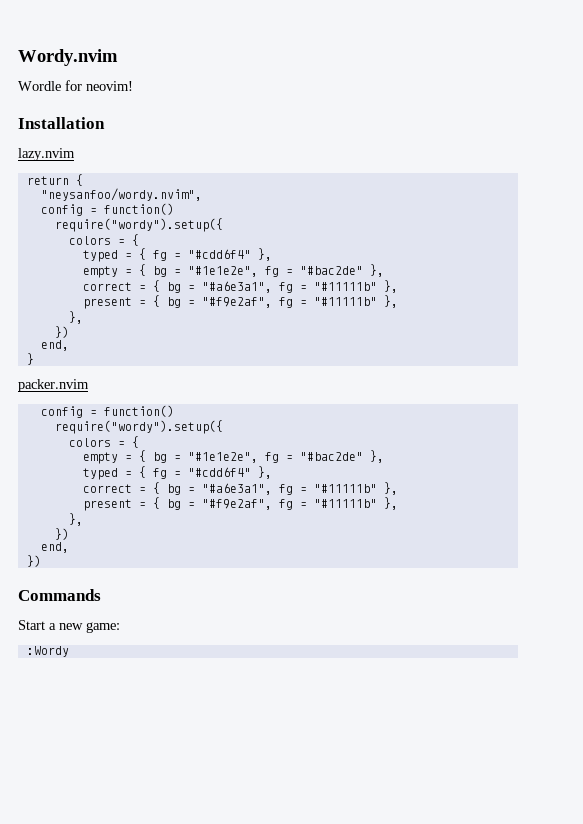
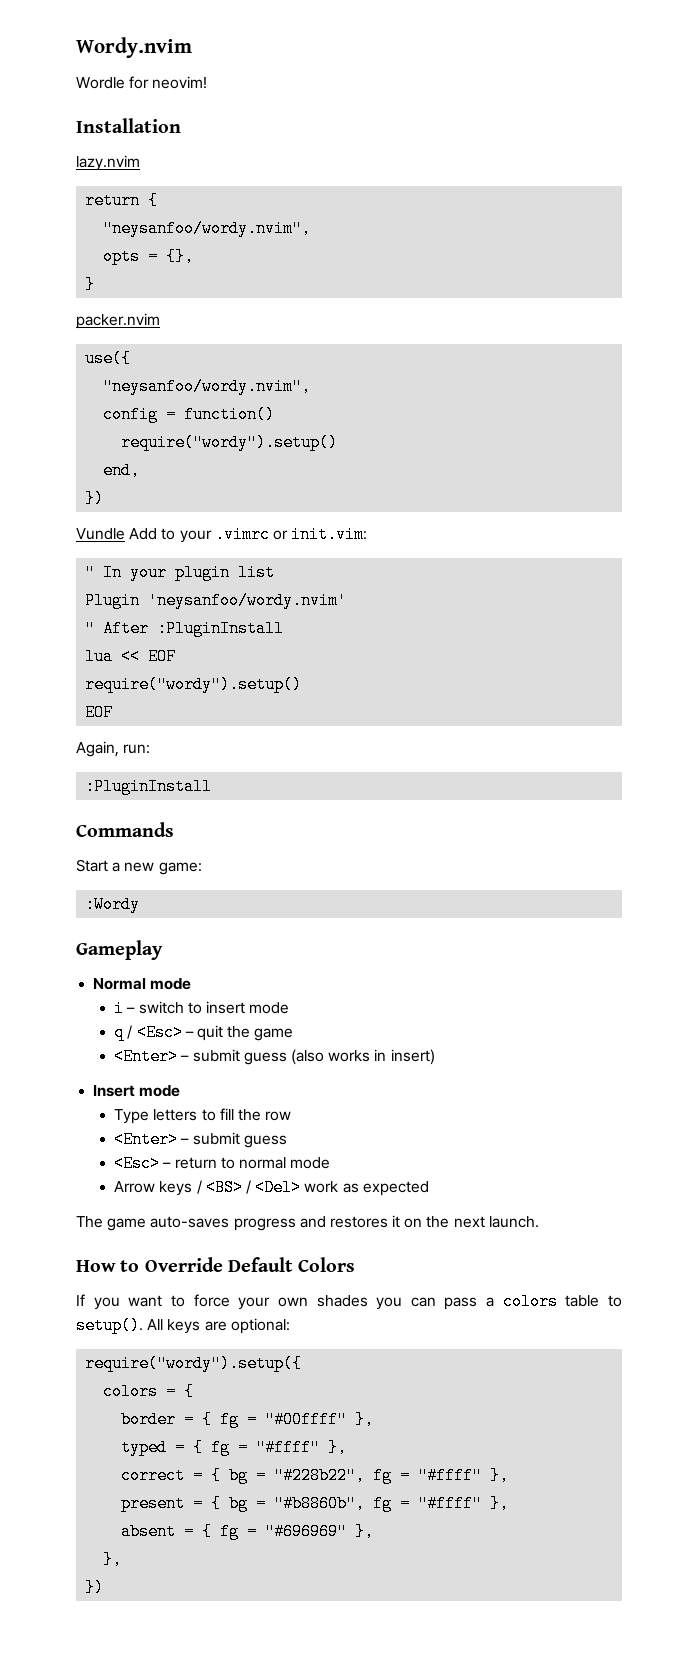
[40,203,174,216] [54,218,223,232] [68,234,139,246] [82,248,272,262] [82,264,384,278] [82,280,398,293] [82,295,398,309] [68,311,83,324] [54,326,69,338] [40,340,69,351] config = function() // require("wordy").setup({ // colors = { // typed = { fg = "#cdd6f4" }, // empty = { bg = "#1e1e2e", fg = "#bac2de" }, // correct = { bg = "#a6e3a1", fg = "#11111b" }, // present = { bg = "#f9e2af", fg = "#11111b" }, // }, // }) // end, -> [103,248,195,265] opts = {},
[40,405,174,418] [54,420,223,434] [68,436,139,448] [82,450,384,464] [82,466,272,480] [82,482,398,495] [82,497,398,511] [68,513,83,526] [54,528,69,540] [40,542,69,553] [26,555,41,567] // config = function() // require("wordy").setup({ // colors = { // empty = { bg = "#1e1e2e", fg = "#bac2de" }, // typed = { fg = "#cdd6f4" }, // correct = { bg = "#a6e3a1", fg = "#11111b" }, // present = { bg = "#f9e2af", fg = "#11111b" }, // }, // }) // end, // }) -> [85,350,132,367] [103,378,312,395] [103,406,276,423] [121,434,339,451] [103,462,141,479] [85,490,105,507] [76,526,368,543] [85,564,276,581] [85,592,348,609] [85,620,285,637] [85,648,177,665] [85,676,303,693] [85,704,114,721] [76,741,151,757] [85,778,213,795] // use({ // "neysanfoo/wordy.nvim", // config = function() // require("wordy").setup() // end, // }) // Vundle Add to your .vimrc or init.vim: // " In your plugin list // Plugin 'neysanfoo/wordy.nvim' // " After :PluginInstall // lua << EOF // require("wordy").setup() // EOF // Again, run: // :PluginInstall
(69, 651) none -> [76,940,163,960] [93,978,192,990] [114,1000,290,1017] [114,1024,294,1041] [114,1048,435,1065] [93,1085,181,1097] [114,1108,292,1124] [114,1131,287,1148] [114,1155,331,1172] [114,1179,429,1196] [76,1215,539,1231] [76,1257,356,1272] [76,1293,623,1310] [76,1317,290,1334] [85,1355,303,1372] [103,1383,195,1400] [121,1411,375,1428] [121,1439,348,1456] [121,1467,510,1484] [121,1495,510,1512] [121,1523,375,1540] [103,1551,123,1568] [85,1579,105,1596] // Gameplay // Normal mode // i – switch to insert mode // q / <Esc> – quit the game // <Enter> – submit guess (also works in insert) // Insert mode // Type letters to fill the row // <Enter> – submit guess // <Esc> – return to normal mode // Arrow keys / <BS> / <Del> work as expected // The game auto-saves progress and restores it on the next launch. // How to Override Default Colors // If you want to force your own shades you can pass a colors table to setup(). All keys are optional: // require("wordy").setup({ // colors = { // border = { fg = "#00ffff" }, // typed = { fg = "#ffff" }, // correct = { bg = "#228b22", fg = "#ffff" }, // present = { bg = "#b8860b", fg = "#ffff" }, // absent = { fg = "#696969" }, // }, // })

